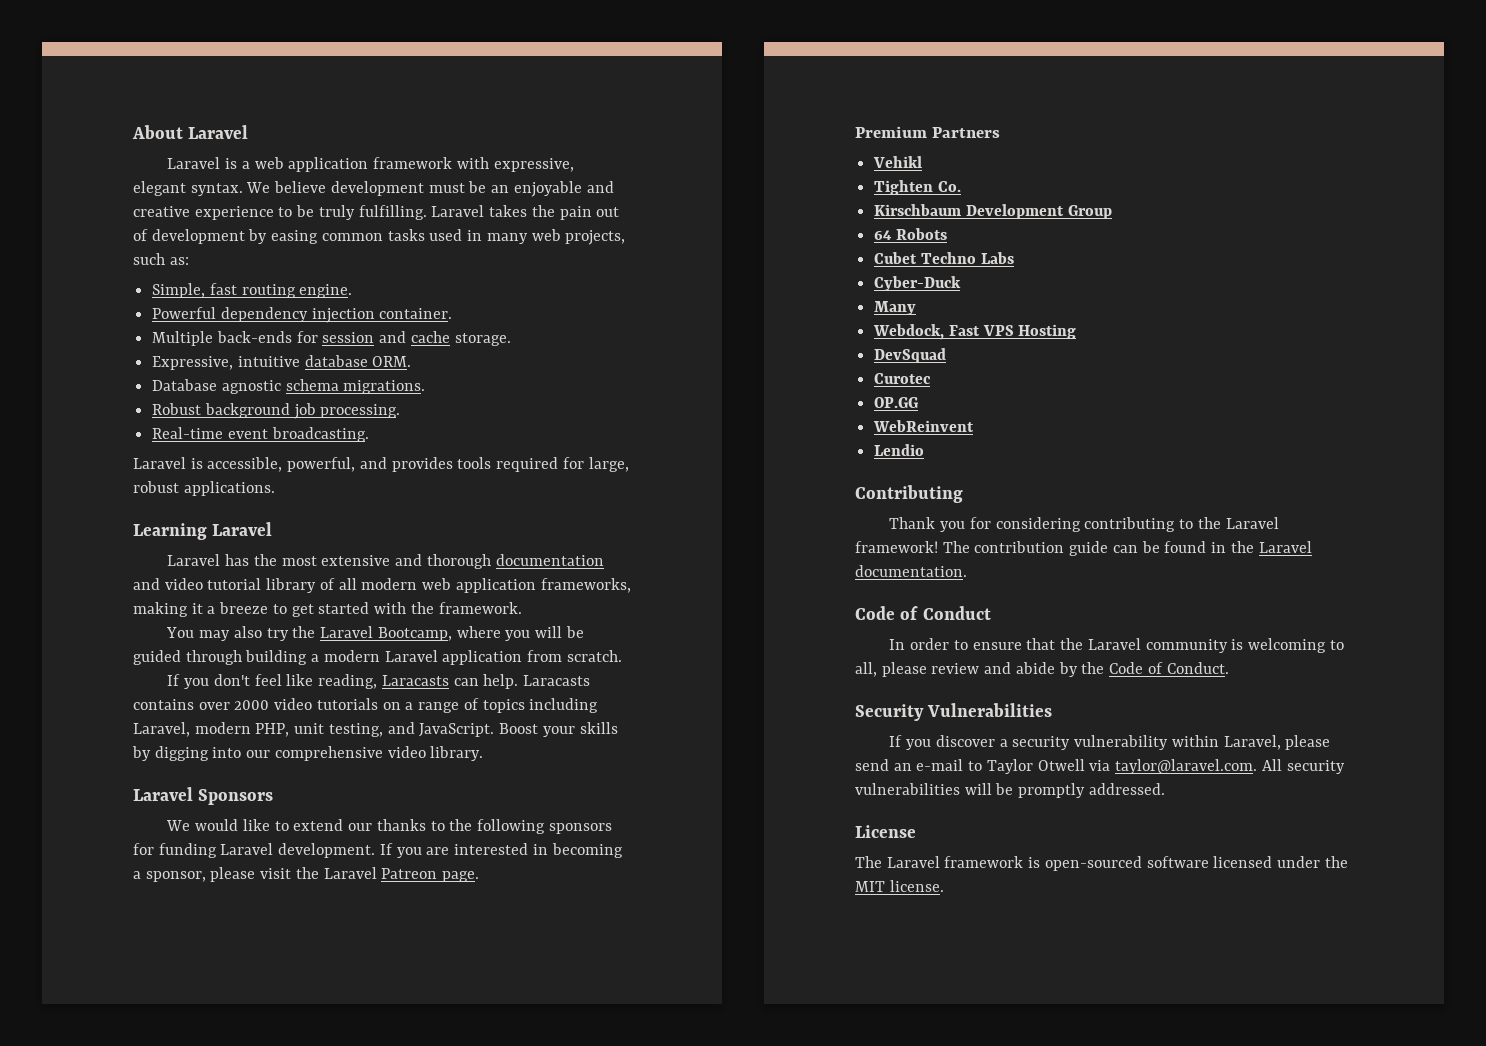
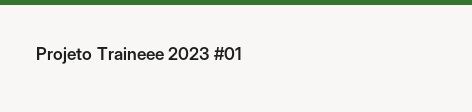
[132,125,249,139] [167,157,574,172] [133,181,614,197] [133,205,620,220] [133,229,626,245] [133,253,189,265] [152,283,353,298] [152,307,453,323] [152,331,511,346] [152,355,412,370] [152,379,426,394] [152,403,401,419] [152,427,369,442] [133,457,629,472] [133,481,275,496] [133,522,273,540] [167,554,604,569] [133,578,631,593] [133,602,522,617] [166,626,584,641] [133,650,622,665] [167,674,590,689] [133,698,599,713] [133,722,618,737] [132,746,484,761] [133,787,274,805] [166,819,612,834] [133,843,623,858] [133,867,480,882] [855,126,1000,138] [873,156,923,168] [874,180,961,195] [874,204,1112,219] [874,228,947,240] [874,252,1014,264] [874,276,962,291] [874,301,917,315] [873,324,1077,340] [874,348,947,363] [874,373,931,384] [874,397,920,408] [873,420,975,432] [874,444,925,456] [855,485,963,503] [889,517,1279,532] [855,541,1312,556] [855,565,967,577] [855,606,991,620] [889,638,1344,653] [855,662,1229,677] [855,703,1053,721] [889,735,1331,750] [855,759,1345,774] [855,783,1165,798] [855,825,916,838] [855,856,1348,871] [855,880,944,892] About Laravel // Laravel is a web application framework with expressive, elegant syntax. We believe development must be an enjoyable and creative experience to be truly fulfilling. Laravel takes the pain out of development by easing common tasks used in many web projects, such as: // Simple, fast routing engine. // Powerful dependency injection container. // Multiple back-ends for session and cache storage. // Expressive, intuitive database ORM. // Database agnostic schema migrations. // Robust background job processing. // Real-time event broadcasting. // Laravel is accessible, powerful, and provides tools required for large, robust applications. // Learning Laravel // Laravel has the most extensive and thorough documentation and video tutorial library of all modern web application frameworks, making it a breeze to get started with the framework. // You may also try the Laravel Bootcamp, where you will be guided through building a modern Laravel application from scratch. // If you don't feel like reading, Laracasts can help. Laracasts contains over 2000 video tutorials on a range of topics including Laravel, modern PHP, unit testing, and JavaScript. Boost your skills by digging into our comprehensive video library. // Laravel Sponsors // We would like to extend our thanks to the following sponsors for funding Laravel development. If you are interested in becoming a sponsor, please visit the Laravel Patreon page. // Premium Partners // Vehikl // Tighten Co. // Kirschbaum Development Group // 64 Robots // Cubet Techno Labs // Cyber-Duck // Many // Webdock, Fast VPS Hosting // DevSquad // Curotec // OP.GG // WebReinvent // Lendio // Contributing // Thank you for considering contributing to the Laravel framework! The contribution guide can be found in the Laravel documentation. // Code of Conduct // In order to ensure that the Laravel community is welcoming to all, please review and abide by the Code of Conduct. // Security Vulnerabilities // If you discover a security vulnerability within Laravel, please send an e-mail to Taylor Otwell via taylor@laravel.com. All security vulnerabilities will be promptly addressed. // License // The Laravel framework is open-sourced software licensed under the MIT license. -> [36,47,241,64] Projeto Traineee 2023 #01

